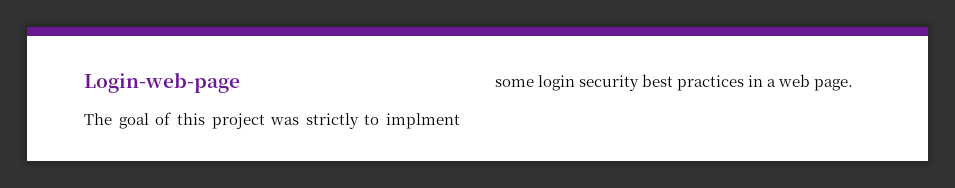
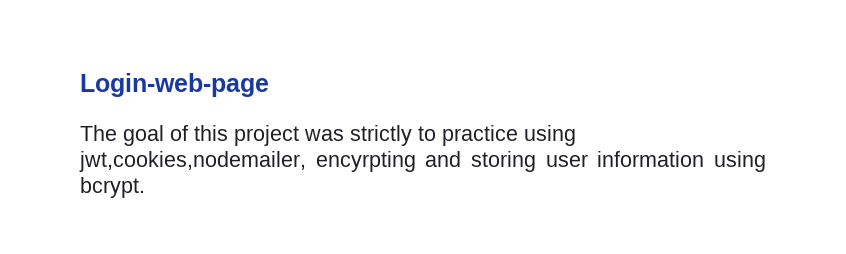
[386,113,460,129] [495,74,854,91] implment some login security best practices in a web page. -> [442,125,576,146] [79,151,766,172] [80,177,145,198] practice using jwt,cookies,nodemailer, encyrpting and storing user information using bcrypt.

